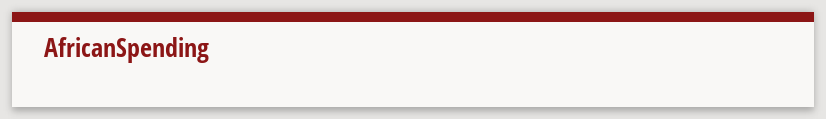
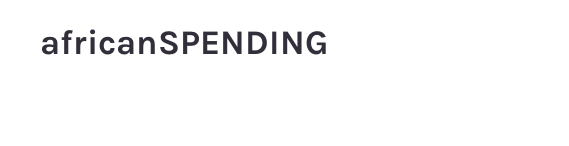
[44,37,209,63] AfricanSpending -> [40,29,328,55] africanSPENDING

